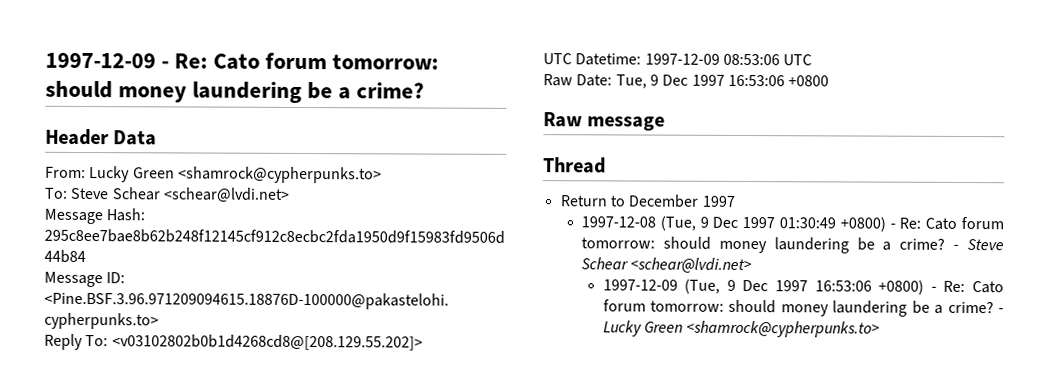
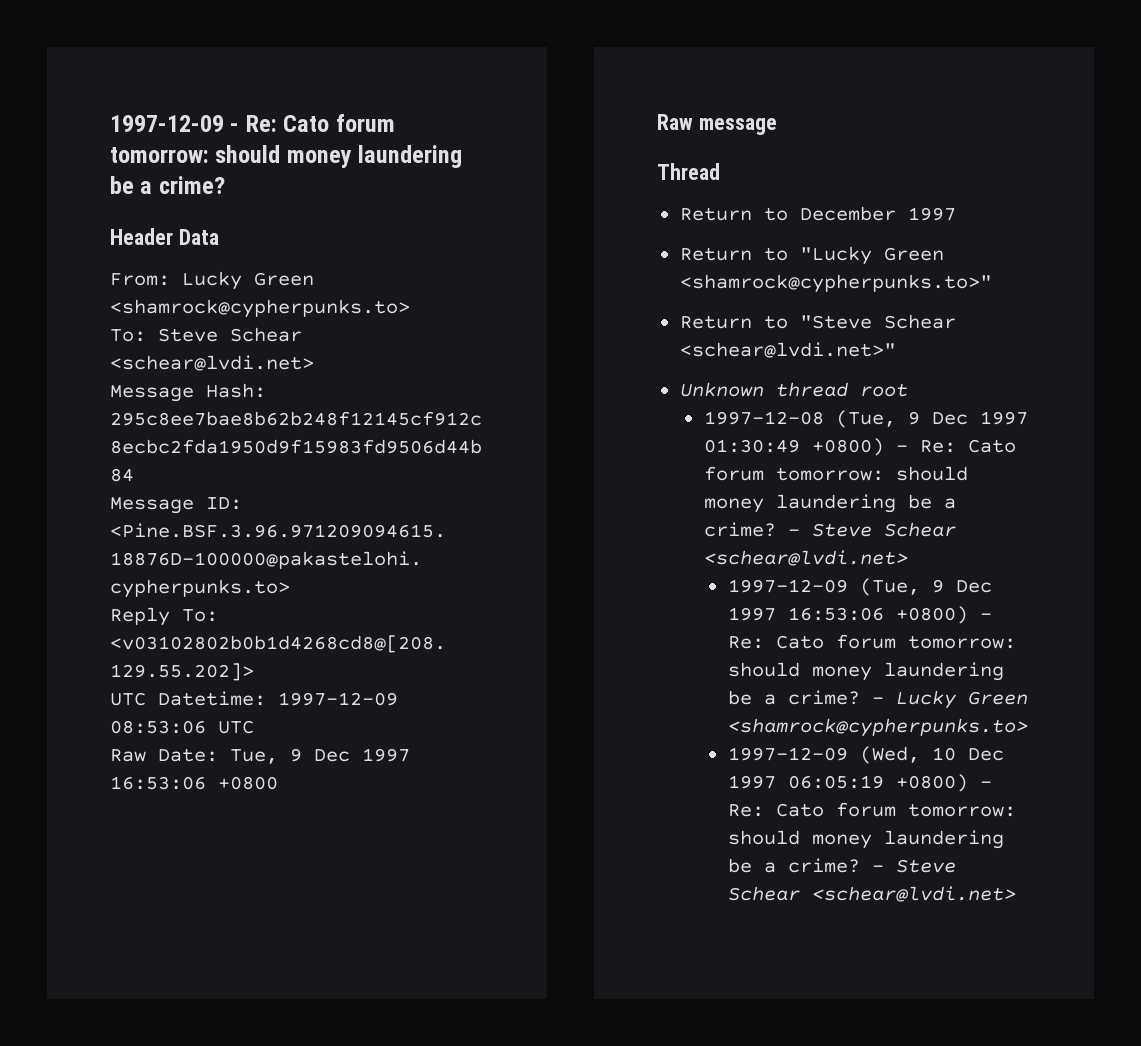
(735, 201) none -> [679,246,944,265] [679,274,992,293] [679,314,956,329] [679,342,896,358] [679,382,908,397] // Return to "Lucky Green <shamrock@cypherpunks.to>" // Return to "Steve Schear <schear@lvdi.net>" // Unknown thread root
(881, 329) none -> [727,746,1004,764] [727,774,992,792] [727,802,1016,817] [727,830,1004,849] [727,858,956,873] [727,886,1016,902] // 1997-12-09 (Wed, 10 Dec 1997 06:05:19 +0800) - Re: Cato forum tomorrow: should money laundering be a crime? - Steve Schear <schear@lvdi.net>

